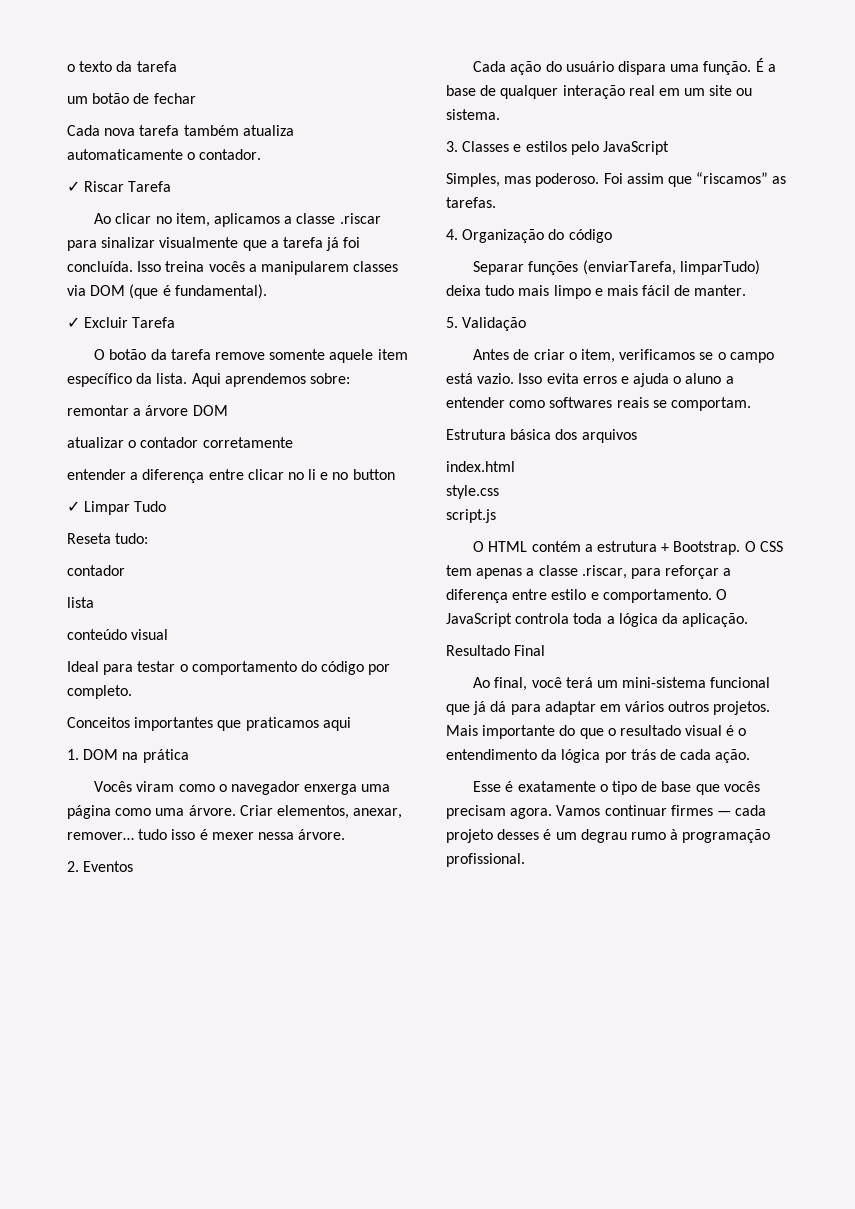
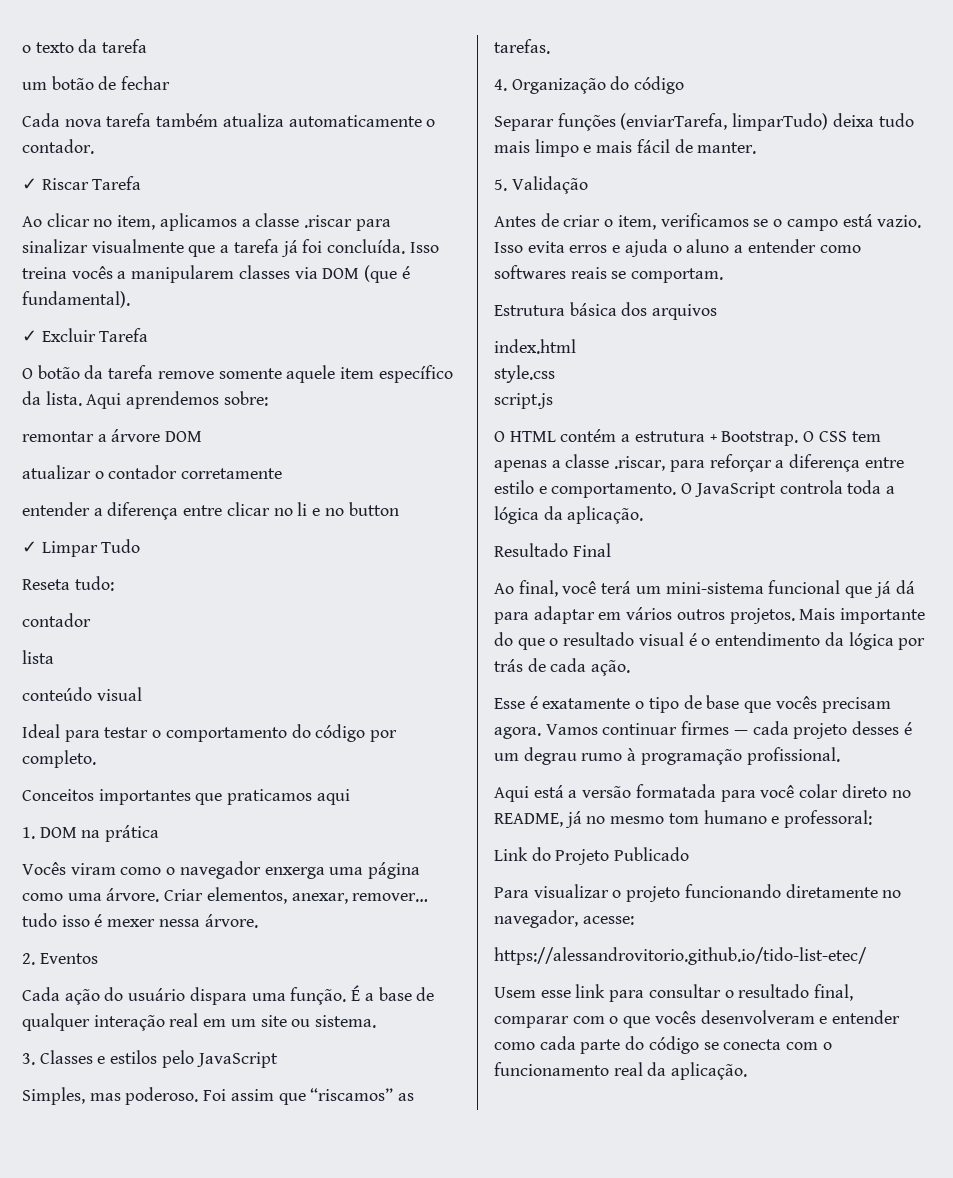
(525, 860) none -> [494,784,911,802] [494,810,873,828] [494,847,690,865] [494,884,902,902] [494,910,634,928] [494,947,867,965] [494,984,854,1002] [494,1010,901,1028] [494,1036,832,1054] [494,1062,748,1080] // Aqui está a versão formatada para você colar direto no README, já no mesmo tom humano e professoral: // Link do Projeto Publicado // Para visualizar o projeto funcionando diretamente no navegador, acesse: // https://alessandrovitorio.github.io/tido-list-etec/ // Usem esse link para consultar o resultado final, comparar com o que vocês desenvolveram e entender como cada parte do código se conecta com o funcionamento real da aplicação.

